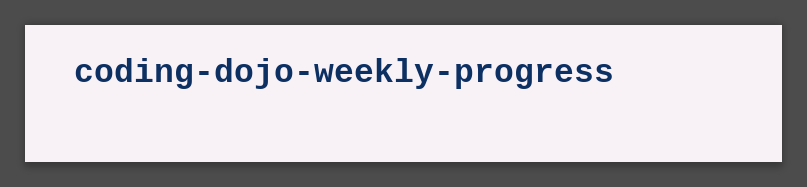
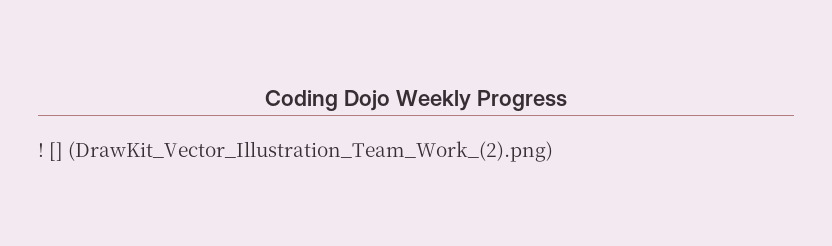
[74,58,614,89] coding-dojo-weekly-progress -> [265,90,567,111] [38,141,554,162] Coding Dojo Weekly Progress // ! [] (DrawKit_Vector_Illustration_Team_Work_(2).png)

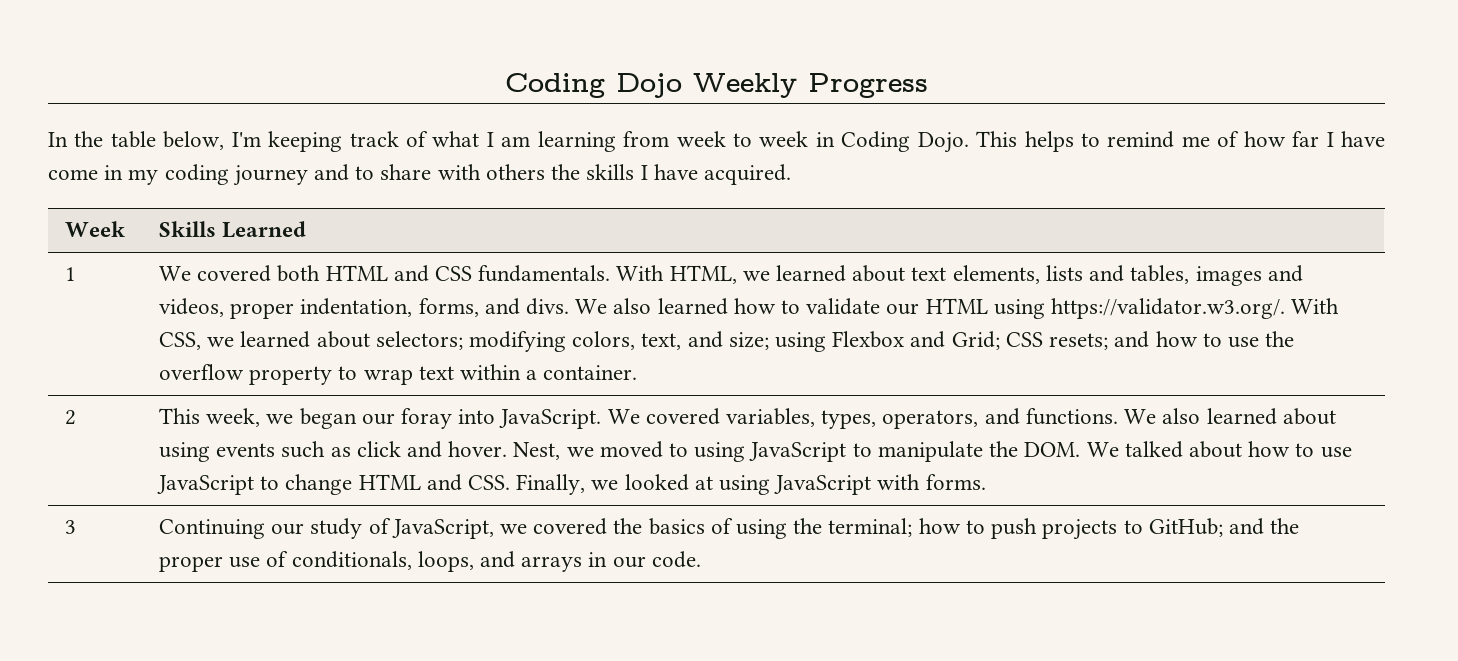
[38,141,554,162] ! [] (DrawKit_Vector_Illustration_Team_Work_(2).png) -> [48,131,1385,153] [48,164,791,186] [64,221,125,237] [158,221,307,238] [64,267,76,281] [158,265,1303,286] [158,298,1340,319] [158,331,1295,352] [158,364,638,385] [64,410,76,425] [158,408,1336,429] [158,441,1352,462] [156,474,986,495] [64,520,76,534] [158,518,1300,540] [158,551,701,572] In the table below, I'm keeping track of what I am learning from week to week in Coding Dojo. This helps to remind me of how far I have come in my coding journey and to share with others the skills I have acquired. // Week | Skills Learned // 1 | We covered both HTML and CSS fundamentals. With HTML, we learned about text elements, lists and tables, images and videos, proper indentation, forms, and divs. We also learned how to validate our HTML using https://validator.w3.org/. With CSS, we learned about selectors; modifying colors, text, and size; using Flexbox and Grid; CSS resets; and how to use the overflow property to wrap text within a container. // 2 | This week, we began our foray into JavaScript. We covered variables, types, operators, and functions. We also learned about using events such as click and hover. Nest, we moved to using JavaScript to manipulate the DOM. We talked about how to use JavaScript to change HTML and CSS. Finally, we looked at using JavaScript with forms. // 3 | Continuing our study of JavaScript, we covered the basics of using the terminal; how to push projects to GitHub; and the proper use of conditionals, loops, and arrays in our code.

